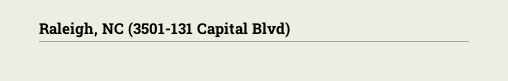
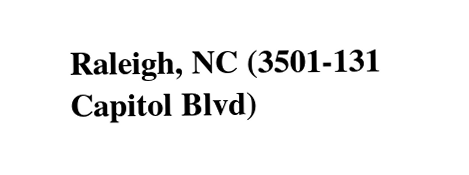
[197,22,249,38] Capital -> [70,93,173,124] Capitol

